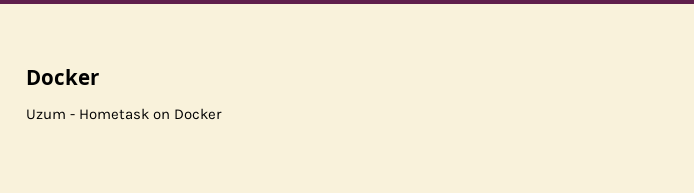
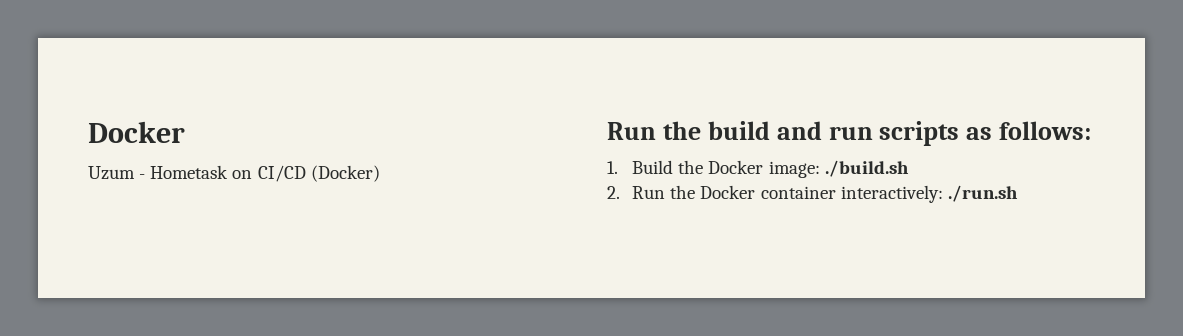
[174,108,223,120] Docker -> [257,165,380,182] [607,121,1092,146] [607,160,909,178] [607,185,1018,203] CI/CD (Docker) // Run the build and run scripts as follows: // 1. Build the Docker image: ./build.sh // 2. Run the Docker container interactively: ./run.sh

